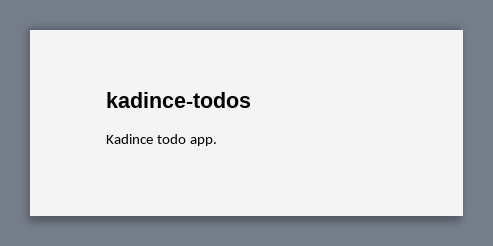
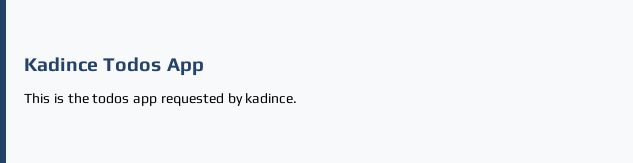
[106,92,251,108] [106,134,217,146] kadince-todos // Kadince todo app. -> [24,57,204,76] [24,93,298,106] Kadince Todos App // This is the todos app requested by kadince.

